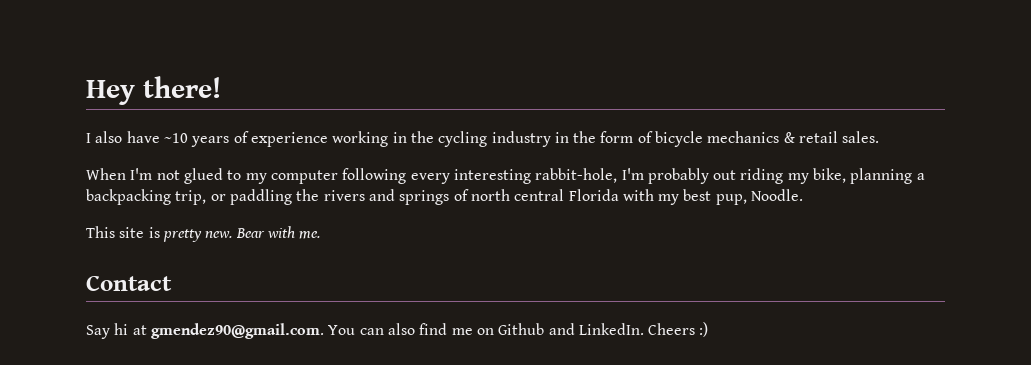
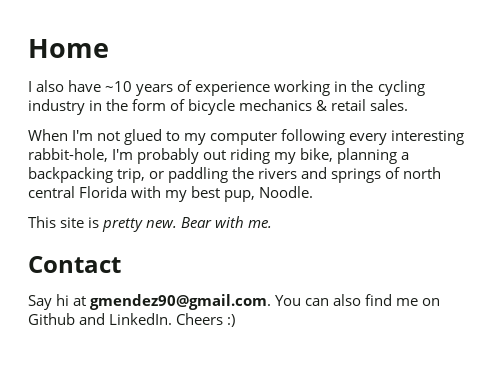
[86,76,221,105] Hey there! -> [28,39,109,58] Home

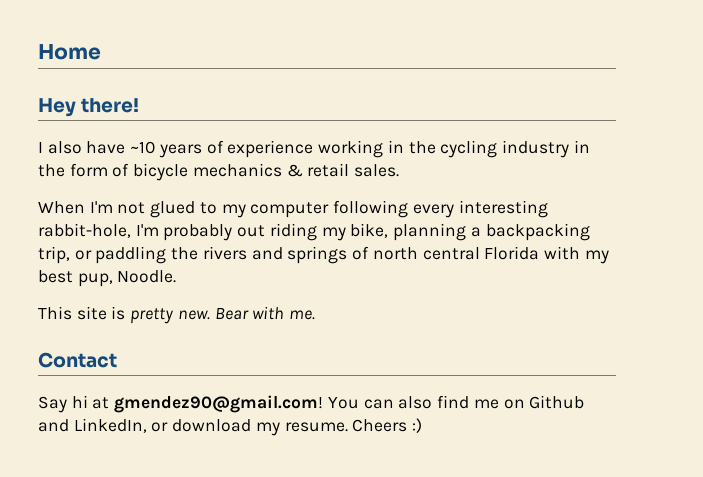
(109, 48) none -> [38,98,140,117] // Hey there!
[90,294,272,310] gmendez90@gmail.com. -> [114,395,324,413] gmendez90@gmail.com!
[109,313,173,325] LinkedIn. -> [73,418,348,436] LinkedIn, or download my resume.

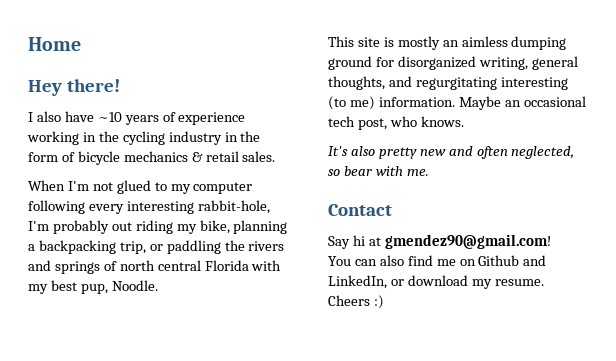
[130,308,249,324] pretty new. Bear -> [397,36,567,50] [328,56,578,70] [328,76,568,90] [328,96,586,110] [328,116,464,130] [328,146,575,159] [328,166,372,176] mostly an aimless dumping ground for disorganized writing, general thoughts, and regurgitating interesting (to me) information. Maybe an occasional tech post, who knows. // It's also pretty new and often neglected, so bear
(324, 404) none -> (551, 241) //

